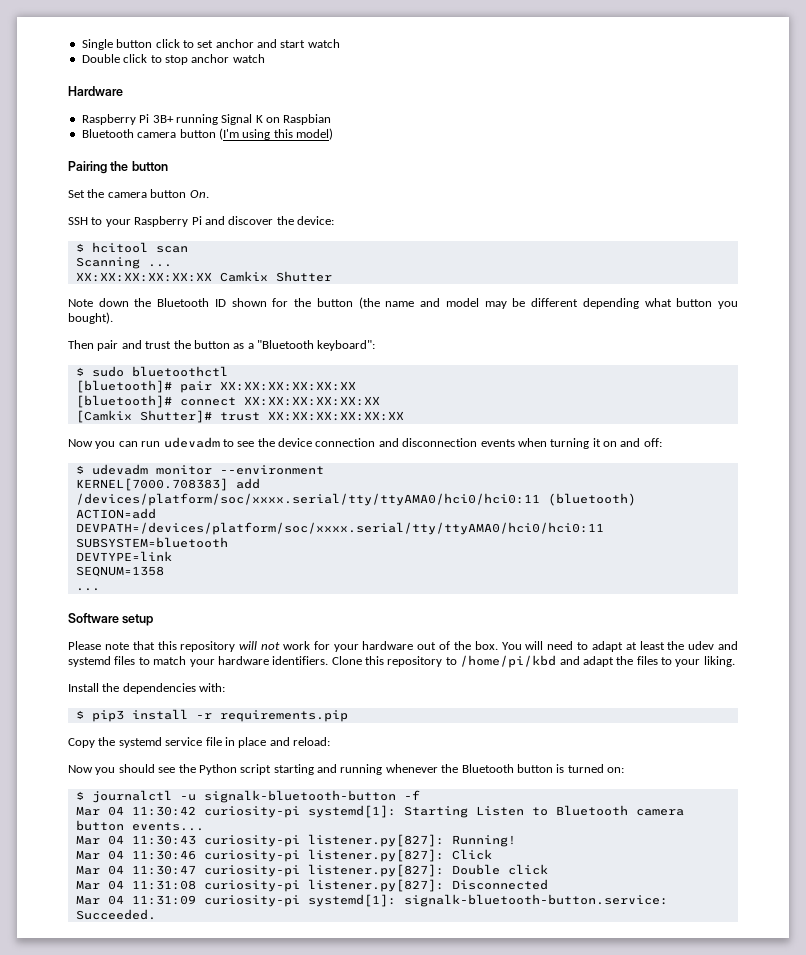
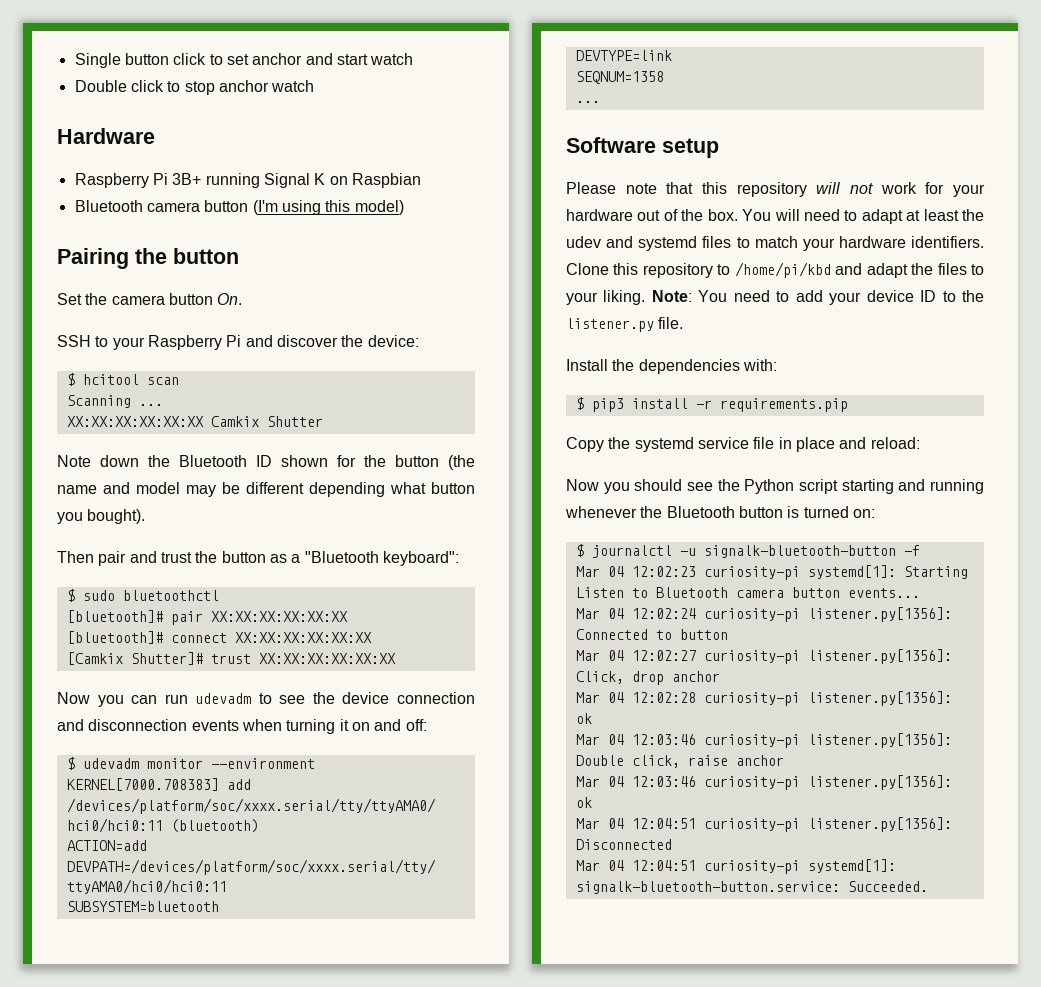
(735, 661) none -> [651,290,984,305] [566,317,684,332] Note: You need to add your device ID to the listener.py file.
[131,806,196,816] 11:30:42 -> [631,566,696,577] 12:02:23
[131,834,516,847] [75,849,492,862] [75,864,548,877] [75,879,444,892] 11:30:43 curiosity-pi listener.py[827]: Running! // Mar 04 11:30:46 curiosity-pi listener.py[827]: Click // Mar 04 11:30:47 curiosity-pi listener.py[827]: Double click // Mar 04 11:31:08 curiosity-pi listener.py[827]: -> [631,607,952,622] [575,629,728,640] [575,649,952,664] [575,671,720,685] [575,691,952,706] [575,713,592,724] [575,733,952,748] [575,755,784,768] [575,775,952,790] [575,797,592,808] [575,817,952,832] 12:02:24 curiosity-pi listener.py[1356]: Connected to button // Mar 04 12:02:27 curiosity-pi listener.py[1356]: Click, drop anchor // Mar 04 12:02:28 curiosity-pi listener.py[1356]: ok // Mar 04 12:03:46 curiosity-pi listener.py[1356]: Double click, raise anchor // Mar 04 12:03:46 curiosity-pi listener.py[1356]: ok // Mar 04 12:04:51 curiosity-pi listener.py[1356]:
[131,895,196,905] 11:31:09 -> [631,860,696,871] 12:04:51

